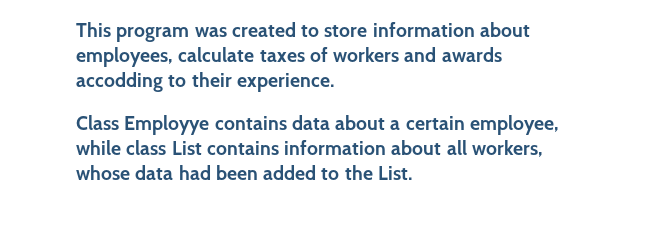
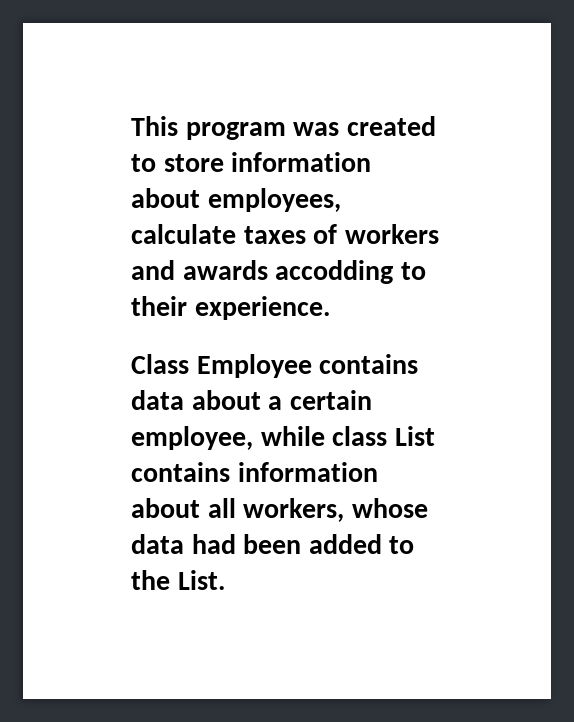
[124,115,210,135] Employye -> [196,354,312,378] Employee

